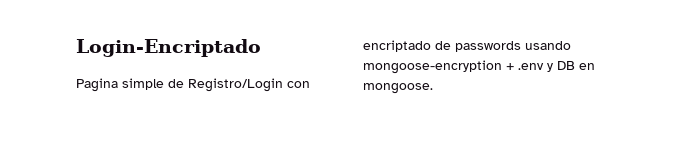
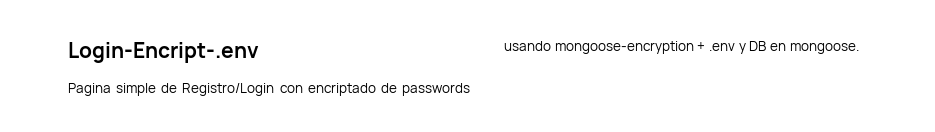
[76,39,261,57] Login-Encriptado -> [68,42,259,63] Login-Encript-.env

